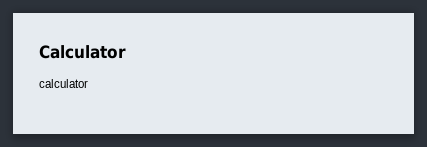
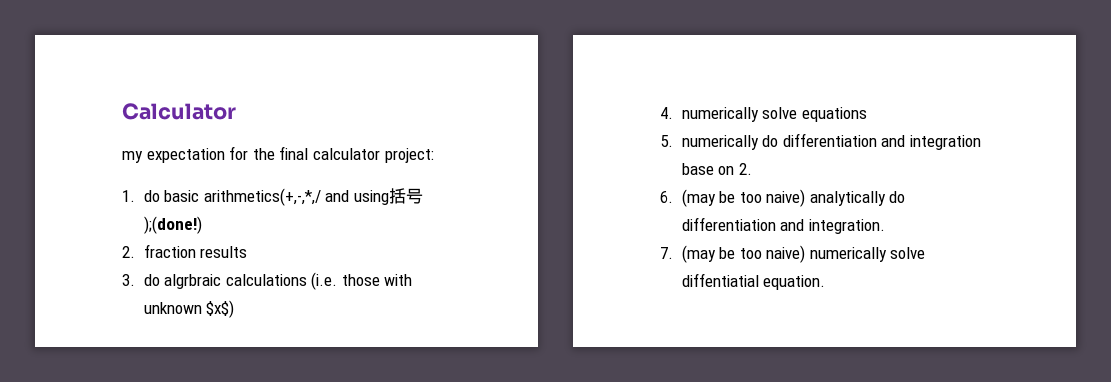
[39,79,88,88] calculator -> [122,146,434,163] [122,188,423,206] [143,216,202,234] [122,244,248,258] [122,272,413,290] [143,300,235,318] [660,107,867,122] [660,133,981,150] [681,163,752,175] [660,189,906,207] [681,217,885,234] [660,245,926,263] [681,273,826,290] my expectation for the final calculator project: // 1. do basic arithmetics(+,-,*,/ and using括号);(done!) // 2. fraction results // 3. do algrbraic calculations (i.e. those with unknown $x$) // 4. numerically solve equations // 5. numerically do differentiation and integration base on 2. // 6. (may be too naive) analytically do differentiation and integration. // 7. (may be too naive) numerically solve diffentiatial equation.

